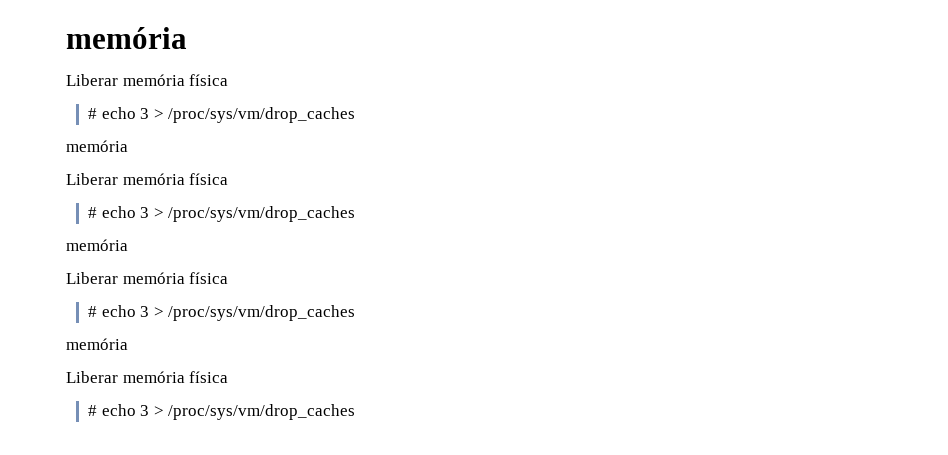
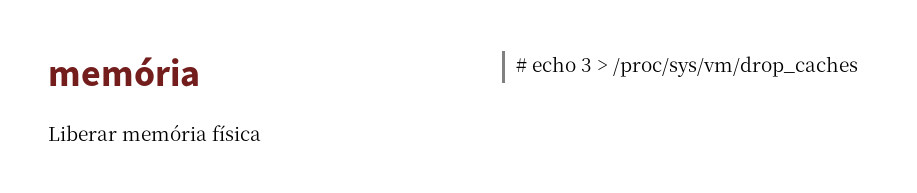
[66,27,187,49] [66,74,229,86] [87,107,356,123] [66,140,128,152] [66,173,229,185] [87,206,356,222] [66,239,128,251] [66,272,229,284] [87,305,356,321] [66,338,128,350] [66,371,229,383] [87,404,356,420] memória // Liberar memória física // # echo 3 > /proc/sys/vm/drop_caches // memória // Liberar memória física // # echo 3 > /proc/sys/vm/drop_caches // memória // Liberar memória física // # echo 3 > /proc/sys/vm/drop_caches // memória // Liberar memória física // # echo 3 > /proc/sys/vm/drop_caches -> [48,57,200,87] [48,124,262,141] [515,56,859,77] memória // Liberar memória física // # echo 3 > /proc/sys/vm/drop_caches

